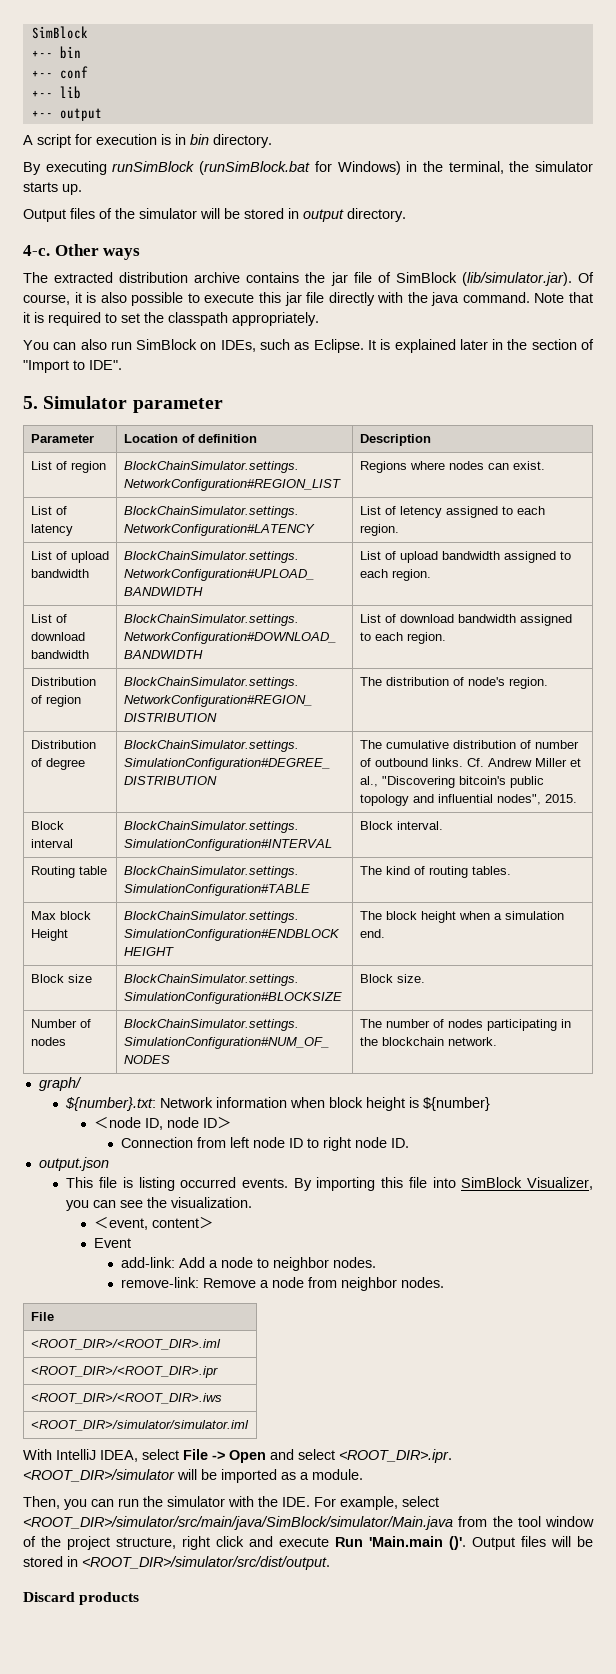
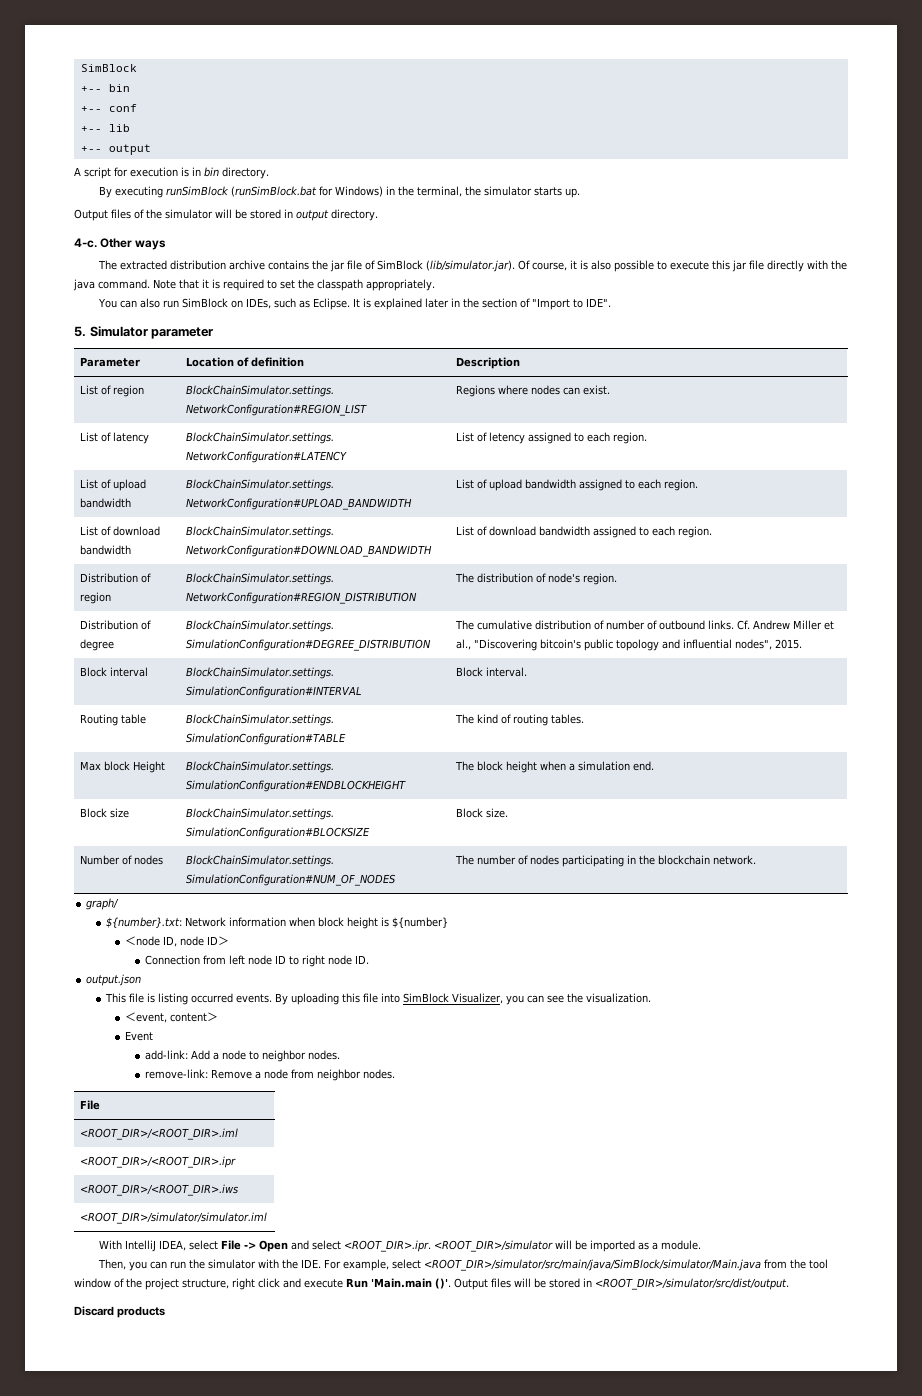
[316,1177,376,1191] importing -> [290,993,339,1005] uploading

